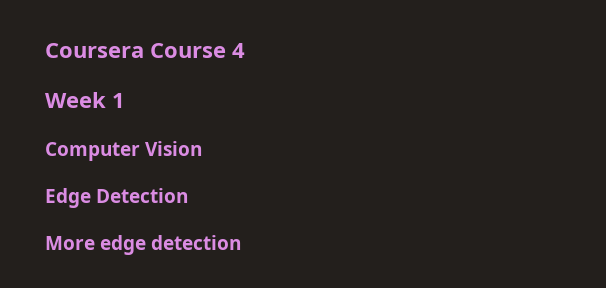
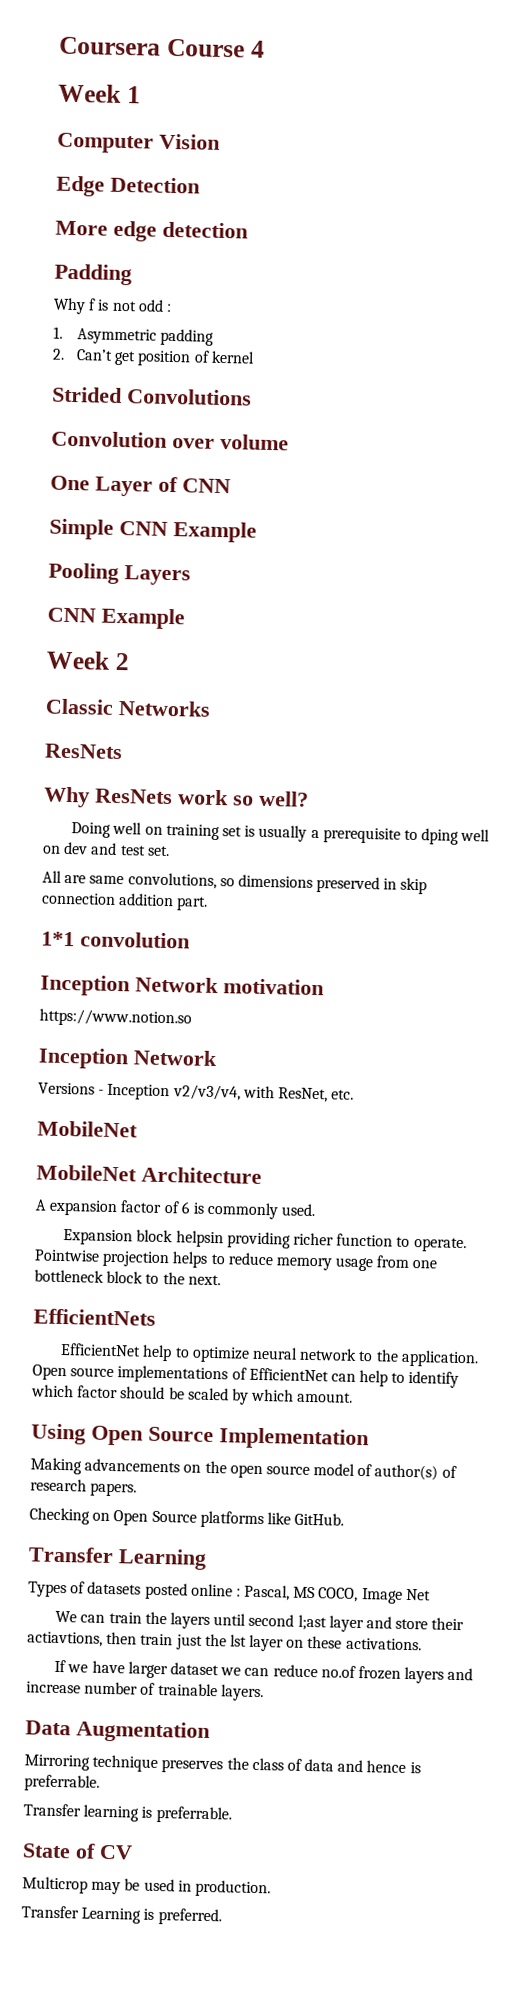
(242, 242) none -> [54,263,132,286] [53,297,172,315] [53,326,215,346] [52,348,255,367] [52,386,252,406] [51,430,289,451] [50,475,231,497] [49,518,257,543] [48,562,191,586] [47,607,185,630] [46,650,130,671] [45,698,211,717] [44,743,123,760] [43,786,309,808] [71,821,491,845] [42,841,170,857] [42,870,428,895] [41,892,209,911] [41,931,190,949] [40,974,324,997] [39,1008,192,1028] [38,1047,218,1070] [38,1082,355,1103] [37,1120,138,1138] [36,1164,262,1184] [35,1199,317,1220] [63,1229,467,1253] [34,1249,438,1272] [34,1269,221,1286] [33,1308,156,1326] [60,1342,479,1368] [32,1364,460,1388] [31,1384,354,1405] [31,1423,369,1451] [30,1457,457,1481] [30,1478,138,1497] [29,1507,345,1529] [28,1546,207,1570] [28,1581,431,1604] [55,1610,465,1633] [27,1631,422,1652] [54,1659,474,1684] [26,1681,264,1702] [25,1720,210,1744] [24,1754,421,1774] [24,1774,100,1792] [23,1803,232,1824] [22,1843,133,1860] [22,1876,271,1898] [21,1905,222,1926] // Padding // Why f is not odd : // 1. Asymmetric padding // 2. Can’t get position of kernel // Strided Convolutions // Convolution over volume // One Layer of CNN // Simple CNN Example // Pooling Layers // CNN Example // Week 2 // Classic Networks // ResNets // Why ResNets work so well? // Doing well on training set is usually a prerequisite to dping well on dev and test set. // All are same convolutions, so dimensions preserved in skip connection addition part. // 1*1 convolution // Inception Network motivation // https://www.notion.so // Inception Network // Versions - Inception v2/v3/v4, with ResNet, etc. // MobileNet // MobileNet Architecture // A expansion factor of 6 is commonly used. // Expansion block helpsin providing richer function to operate. Pointwise projection helps to reduce memory usage from one bottleneck block to the next. // EfficientNets // EfficientNet help to optimize neural network to the application. Open source implementations of EfficientNet can help to identify which factor should be scaled by which amount. // Using Open Source Implementation // Making advancements on the open source model of author(s) of research papers. // Checking on Open Source platforms like GitHub. // Transfer Learning // Types of datasets posted online : Pascal, MS COCO, Image Net // We can train the layers until second l;ast layer and store their actiavtions, then train just the lst layer on these activations. // If we have larger dataset we can reduce no.of frozen layers and increase number of trainable layers. // Data Augmentation // Mirroring technique preserves the class of data and hence is preferrable. // Transfer learning is preferrable. // State of CV // Multicrop may be used in production. // Transfer Learning is preferred.

